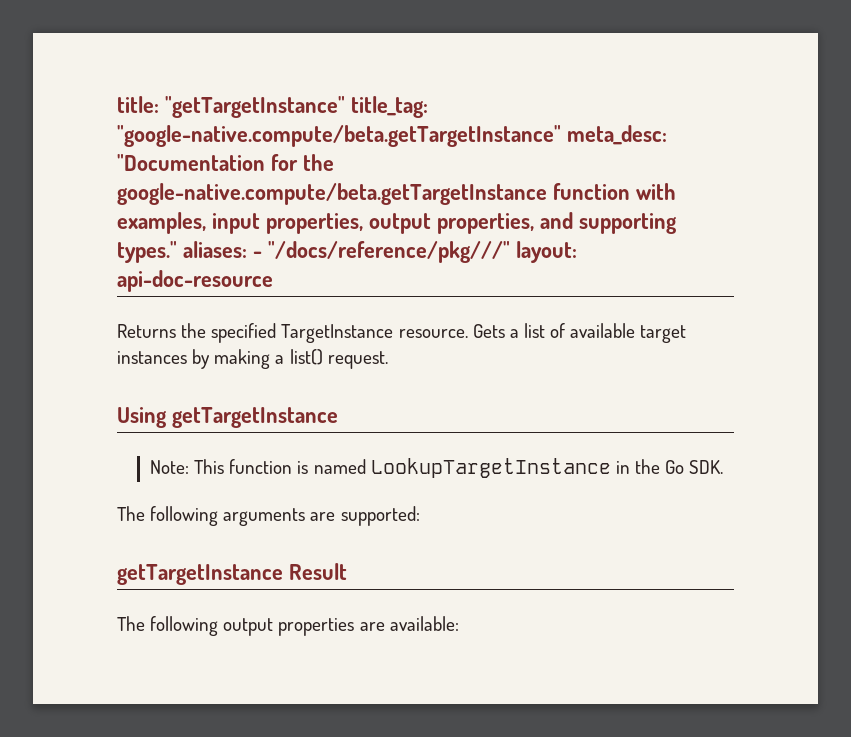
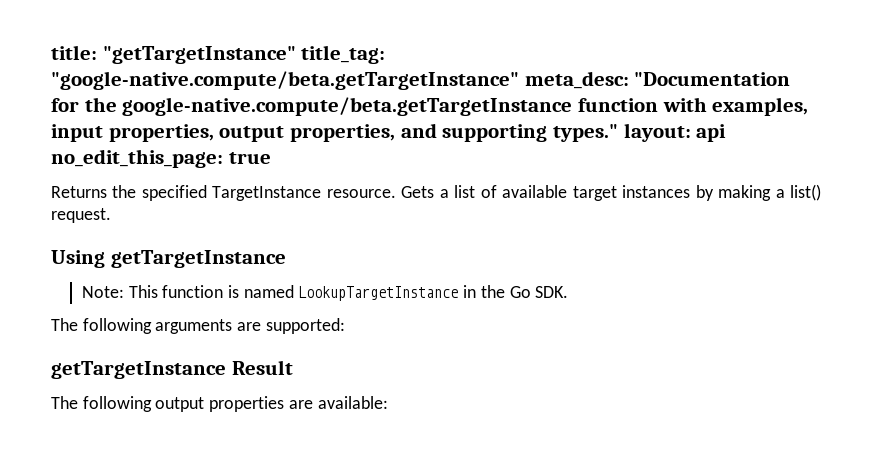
[182,241,577,263] [117,270,273,292] aliases: - "/docs/reference/pkg///" layout: api-doc-resource -> [623,123,727,142] [51,149,271,168] layout: api no_edit_this_page: true

